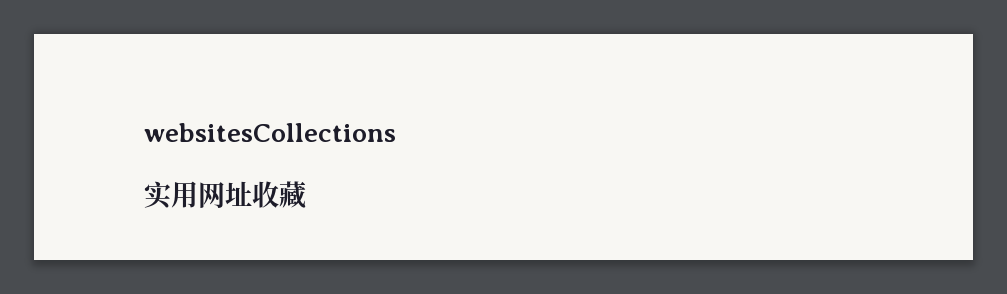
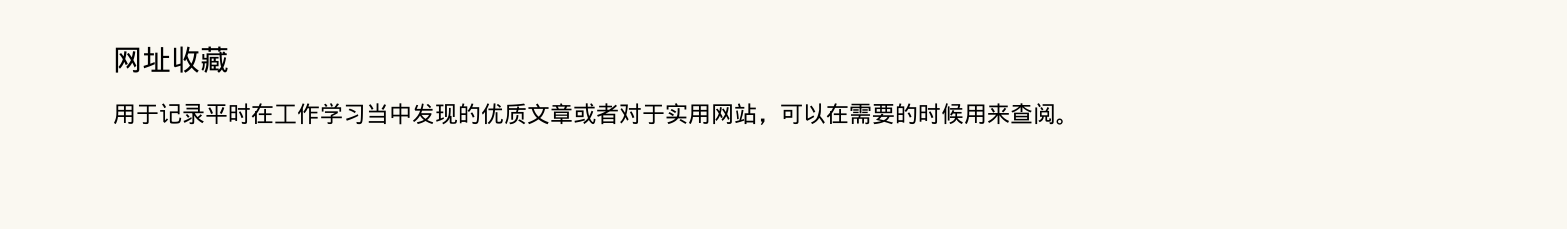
[144,123,396,142] [144,181,198,209] websitesCollections // 实用 -> (113, 60) none
(306, 195) none -> [113,103,1079,125] // 用于记录平时在工作学习当中发现的优质文章或者对于实用网站，可以在需要的时候用来查阅。

